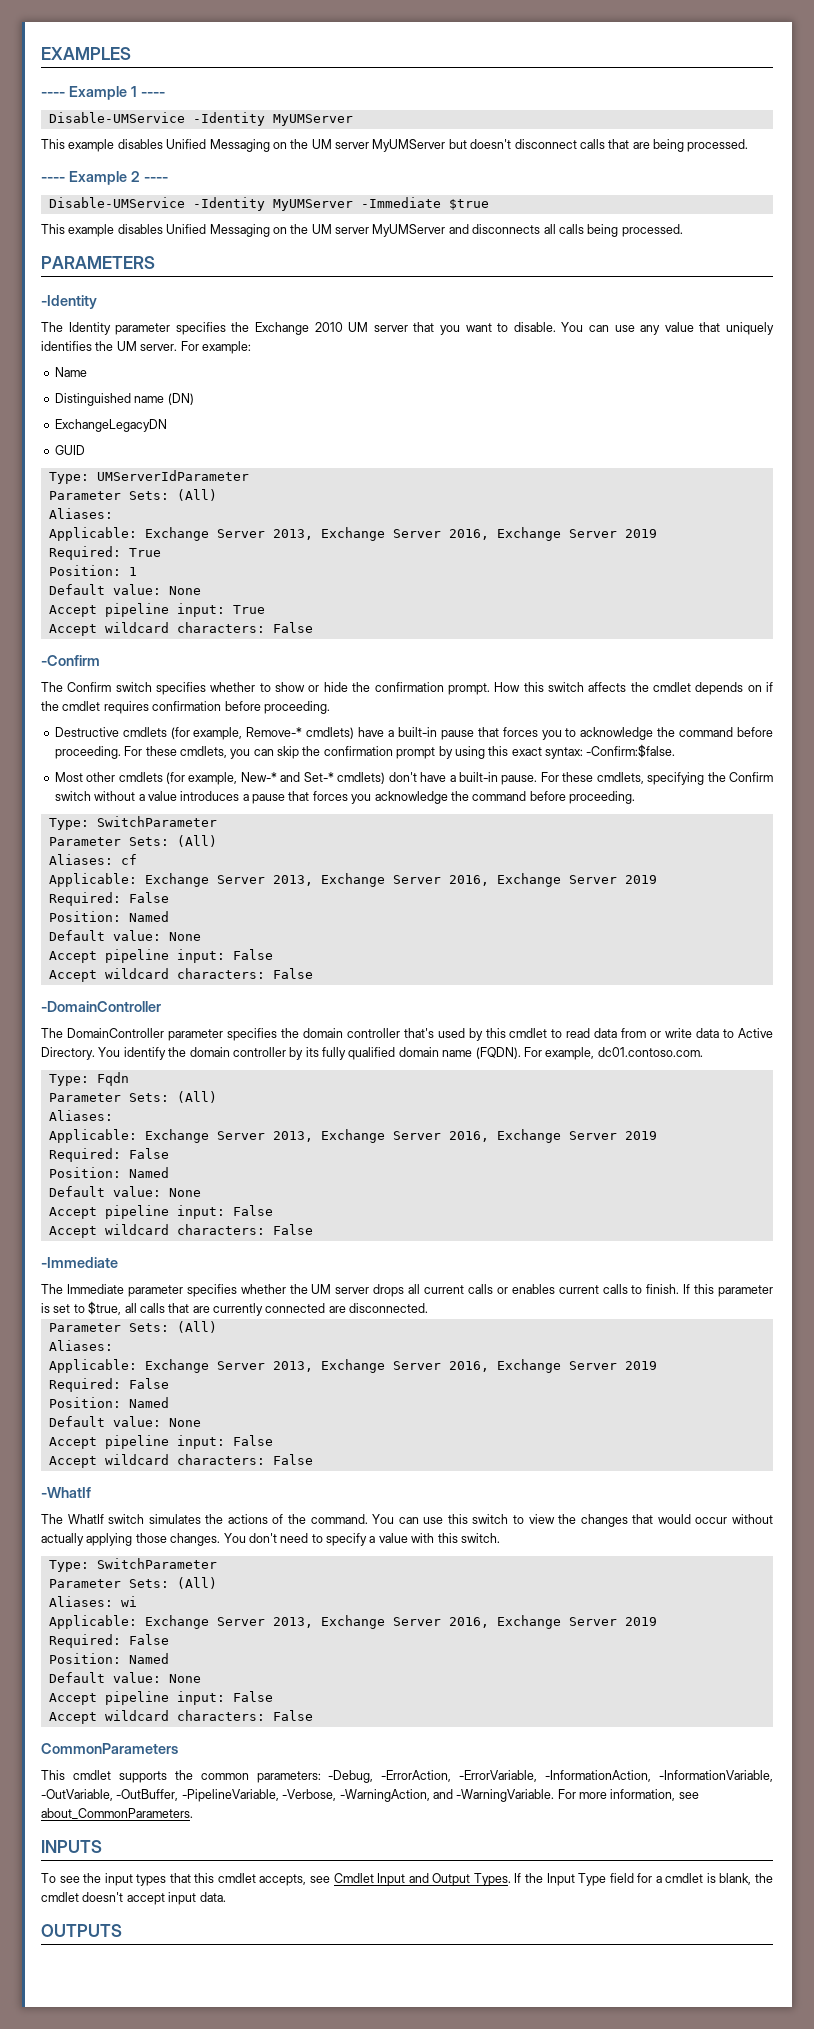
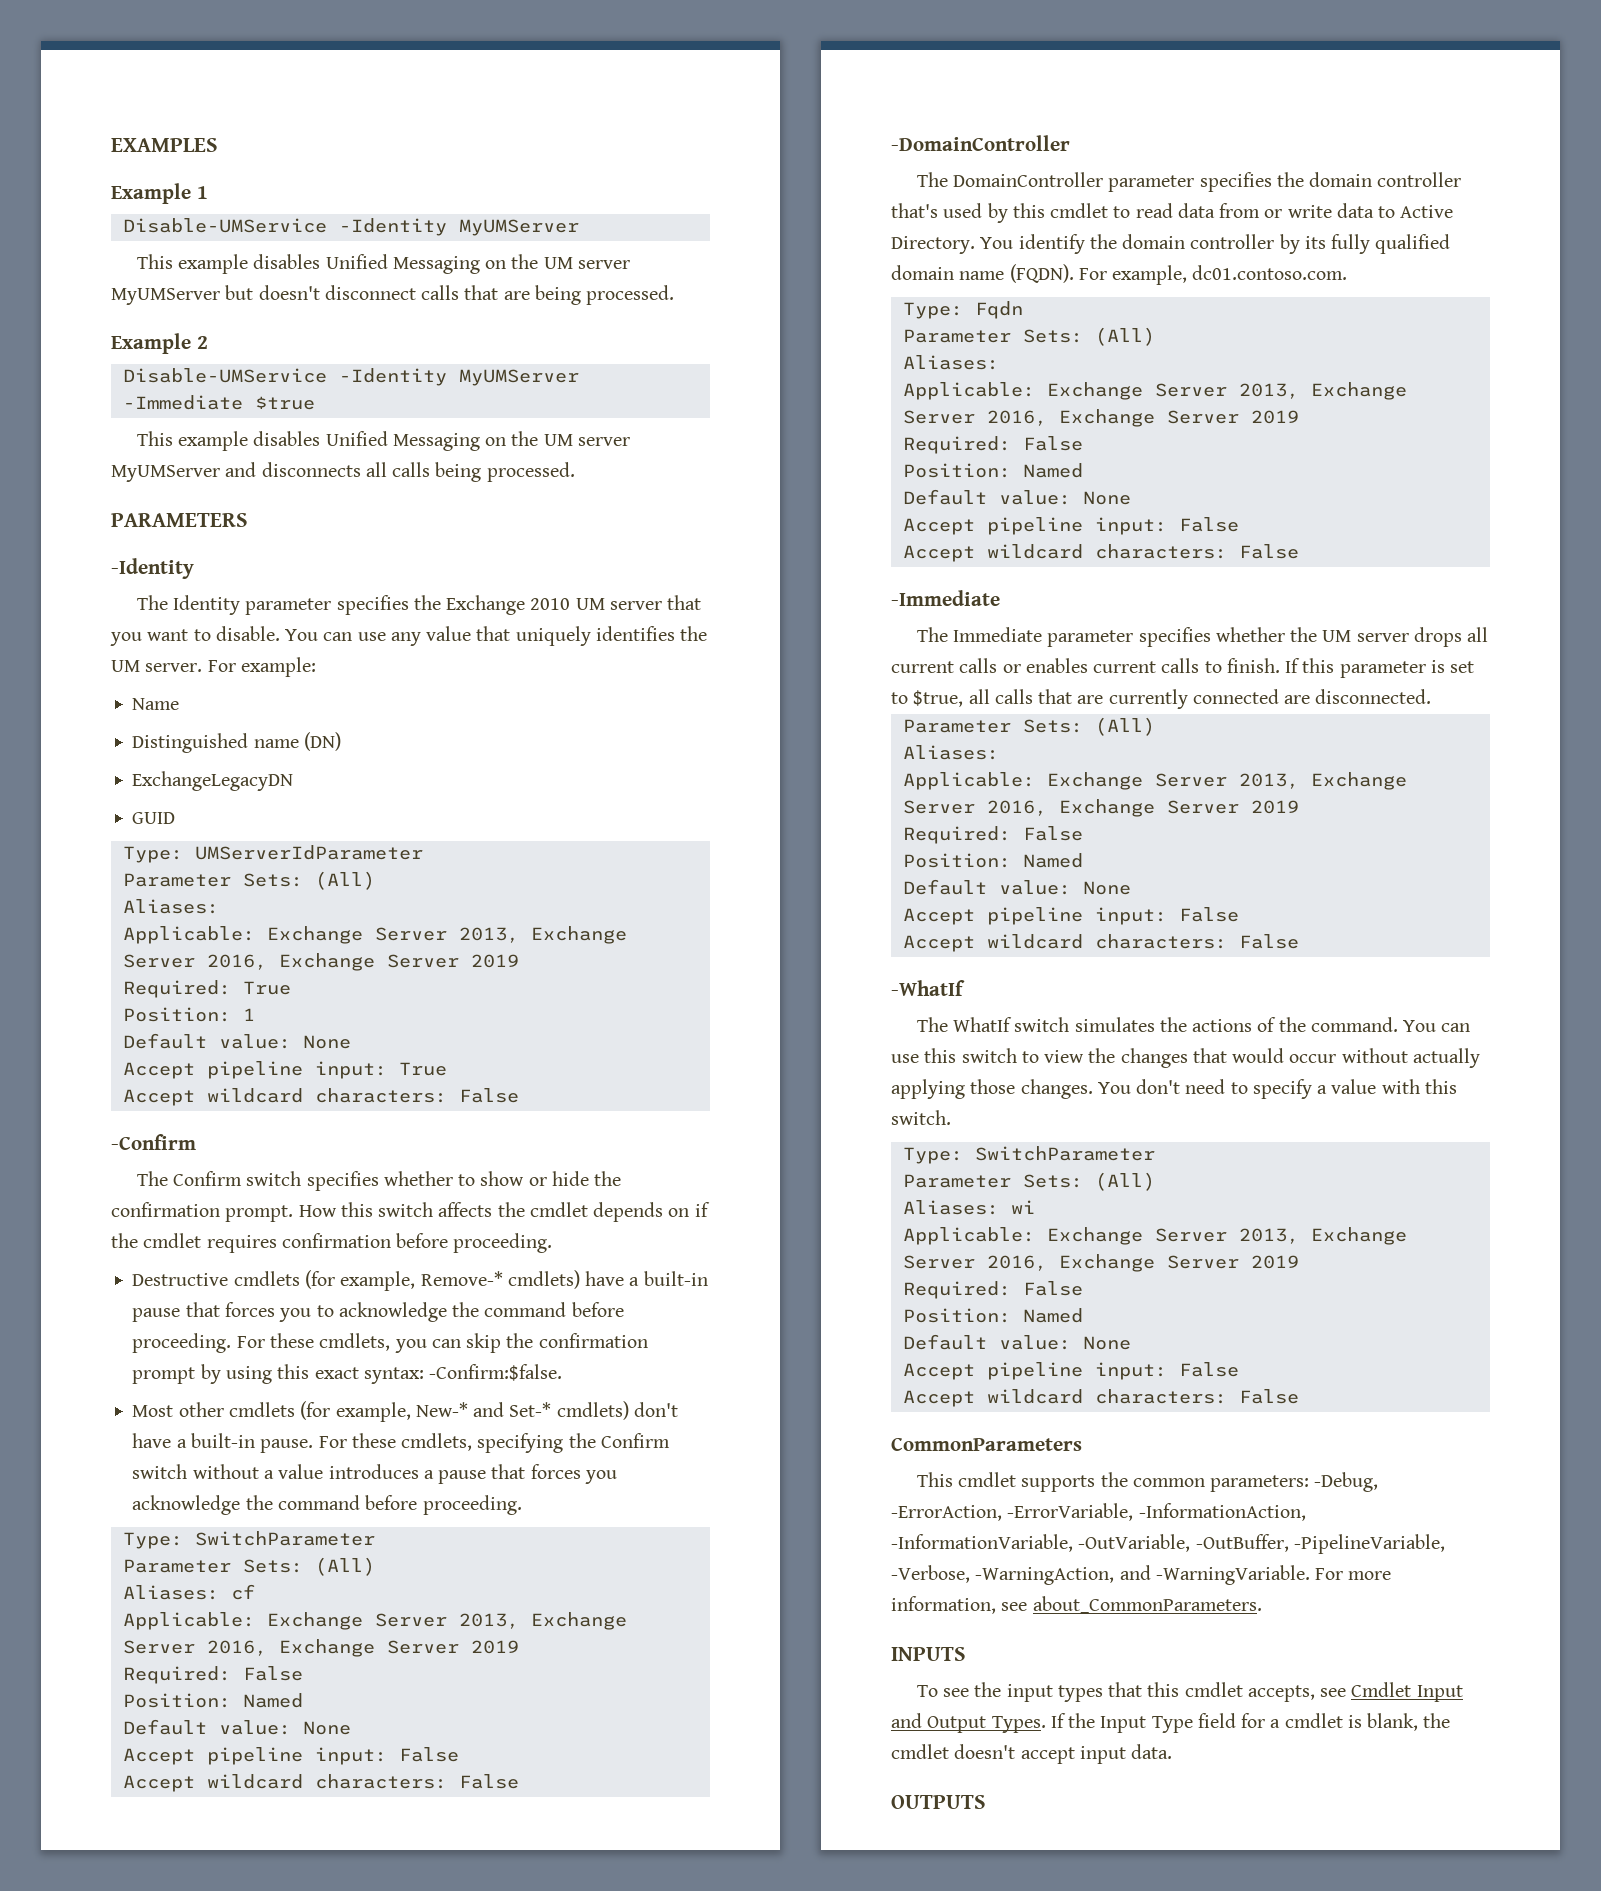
[41,92,65,97] ---- -> (218, 145) none
[140,92,165,97] ---- -> (208, 192) none
[41,177,65,182] ---- -> (675, 295) none
[143,177,168,182] ---- -> (208, 342) none

